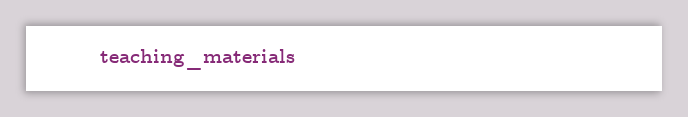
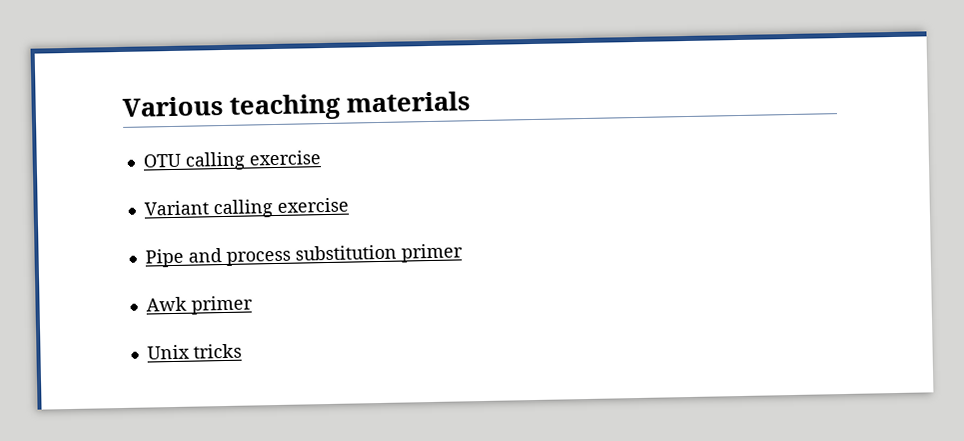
[100,49,295,70] teaching_materials -> [122,91,470,121] [142,150,321,171] [143,197,349,219] [144,243,463,268] [145,295,253,315] [146,343,242,360] Various teaching materials // OTU calling exercise // Variant calling exercise // Pipe and process substitution primer // Awk primer // Unix tricks

